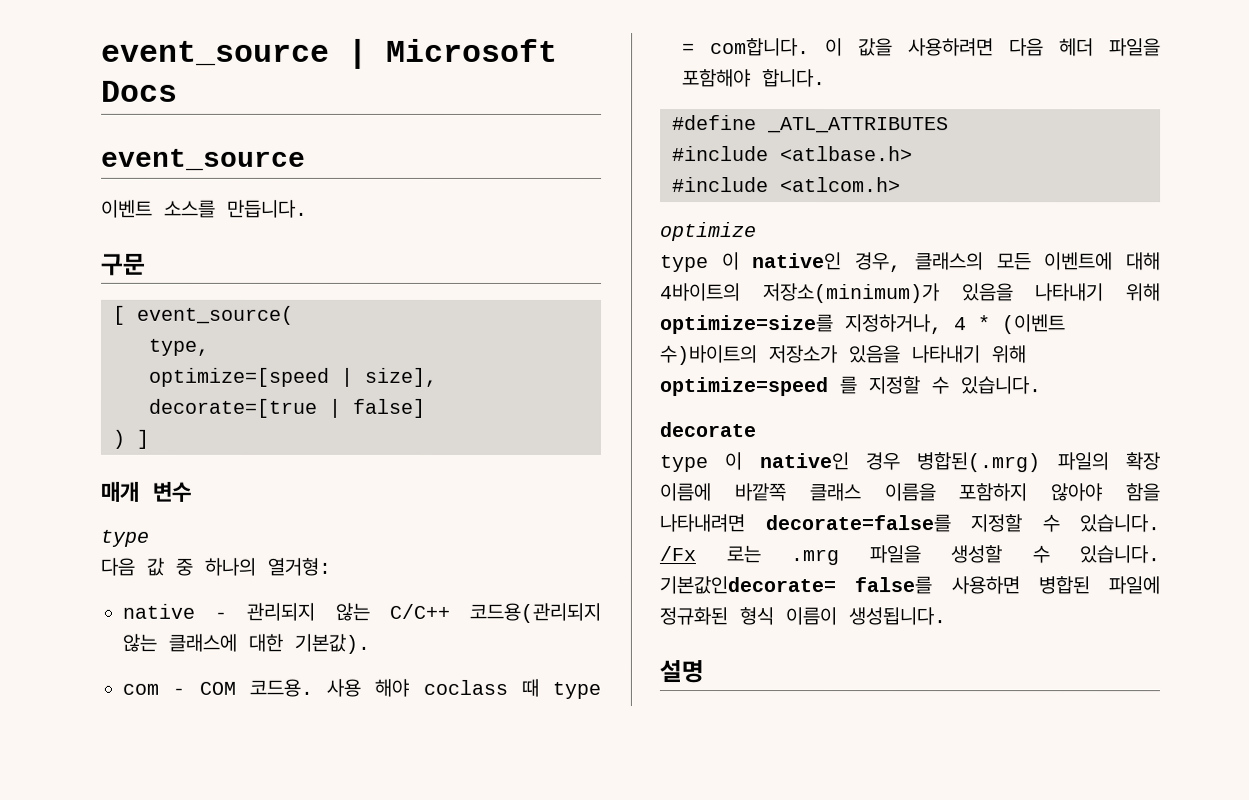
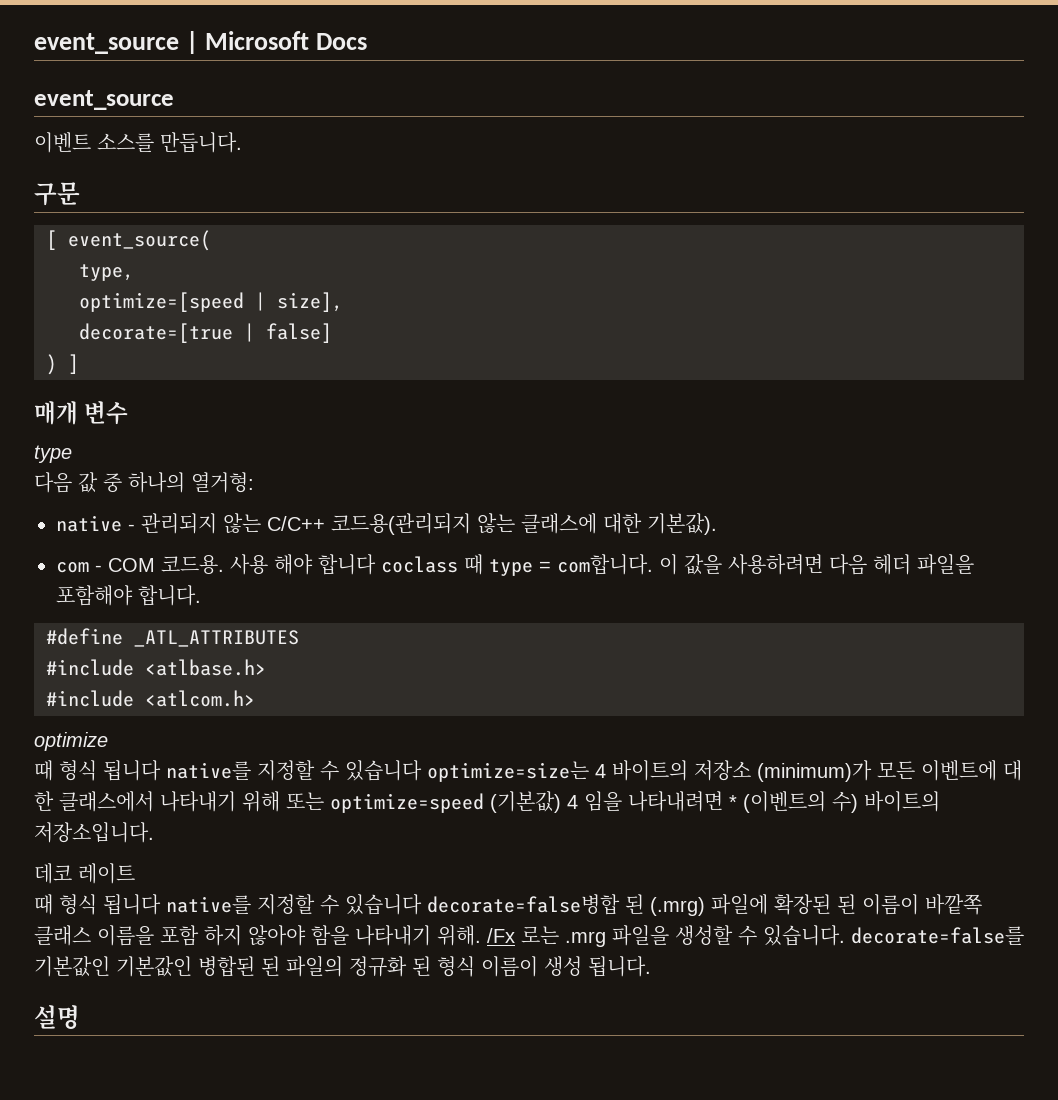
(410, 687) none -> [318,554,376,575] 합니다
[660,252,1161,273] [660,283,1161,304] [660,314,1066,335] [660,345,1027,366] [660,376,1042,397] [659,422,756,438] [659,452,1160,473] [659,483,1160,502] [659,514,1160,533] type 이 native인 경우, 클래스의 모든 이벤트에 대해 4바이트의 저장소(minimum)가 있음을 나타내기 위해 optimize=size를 지정하거나, 4 * (이벤트 수)바이트의 저장소가 있음을 나타내기 위해 optimize=speed 를 지정할 수 있습니다. // decorate // type 이 native인 경우 병합된(.mrg) 파일의 확장 이름에 바깥쪽 클래스 이름을 포함하지 않아야 함을 나타내려면 decorate=false를 지정할 수 있습니다. -> [34,760,1022,782] [34,791,940,813] [34,822,154,843] [34,863,135,884] [34,894,982,916] [34,925,481,946] 때 형식 됩니다 native를 지정할 수 있습니다 optimize=size는 4 바이트의 저장소 (minimum)가 모든 이벤트에 대 한 클래스에서 나타내기 위해 또는 optimize=speed (기본값) 4 임을 나타내려면 * (이벤트의 수) 바이트의 저장소입니다. // 데코 레이트 // 때 형식 됩니다 native를 지정할 수 있습니다 decorate=false병합 된 (.mrg) 파일에 확장된 된 이름이 바깥쪽 클래스 이름을 포함 하지 않아야 함을 나타내기 위해.
[659,576,1160,595] [659,607,946,626] 기본값인decorate= false를 사용하면 병합된 파일에 정규화된 형식 이름이 생성됩니다. -> [851,926,1024,945] [34,956,651,977] decorate=false를 기본값인 기본값인 병합된 된 파일의 정규화 된 형식 이름이 생성 됩니다.

